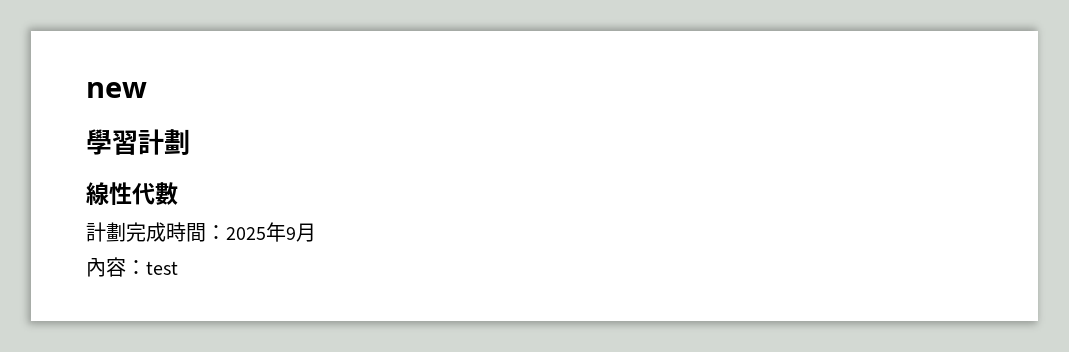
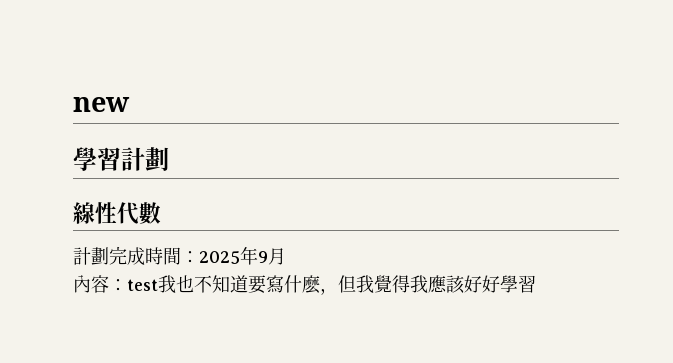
(178, 268) none -> [158,275,536,295] 我也不知道要寫什麽，但我覺得我應該好好學習

